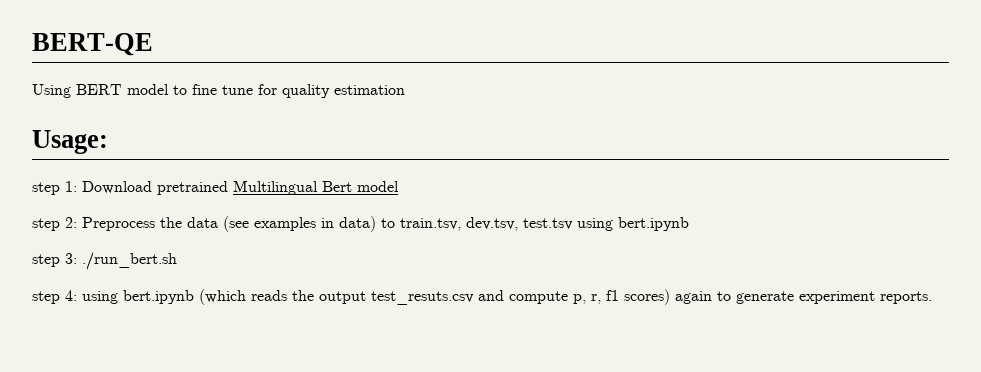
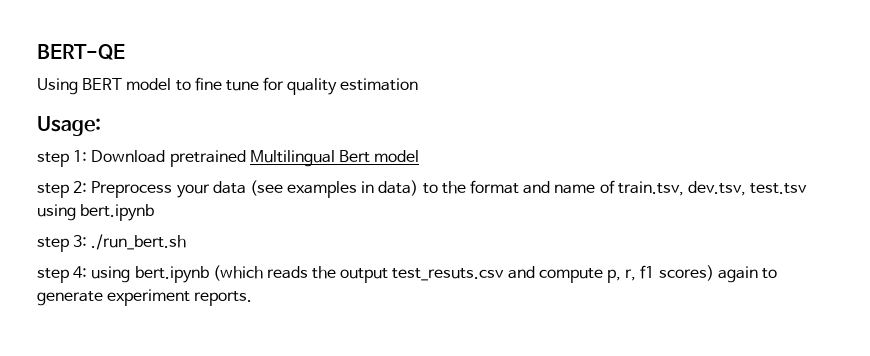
[160,217,182,228] the -> [176,184,210,198] your
(395, 223) none -> [441,180,615,194] the format and name of

